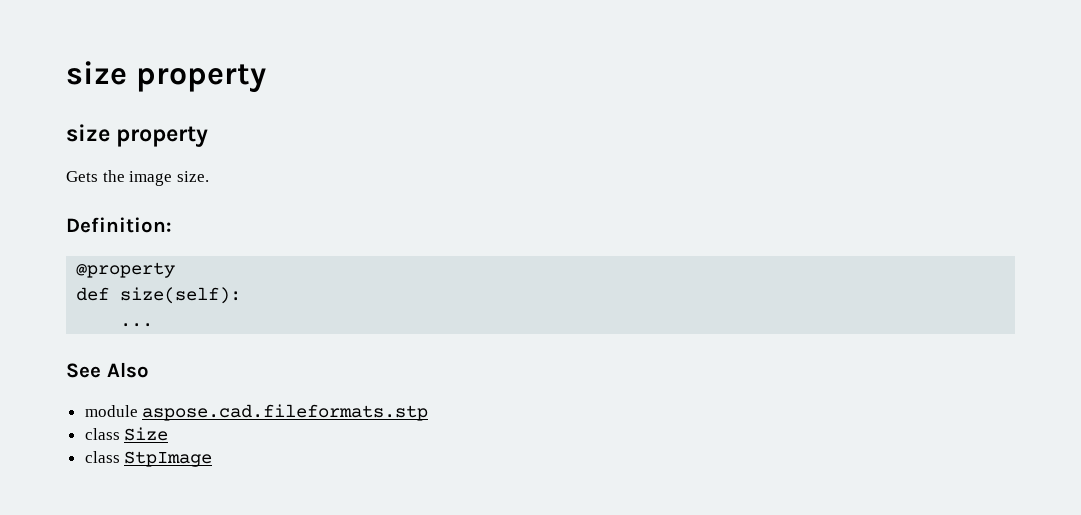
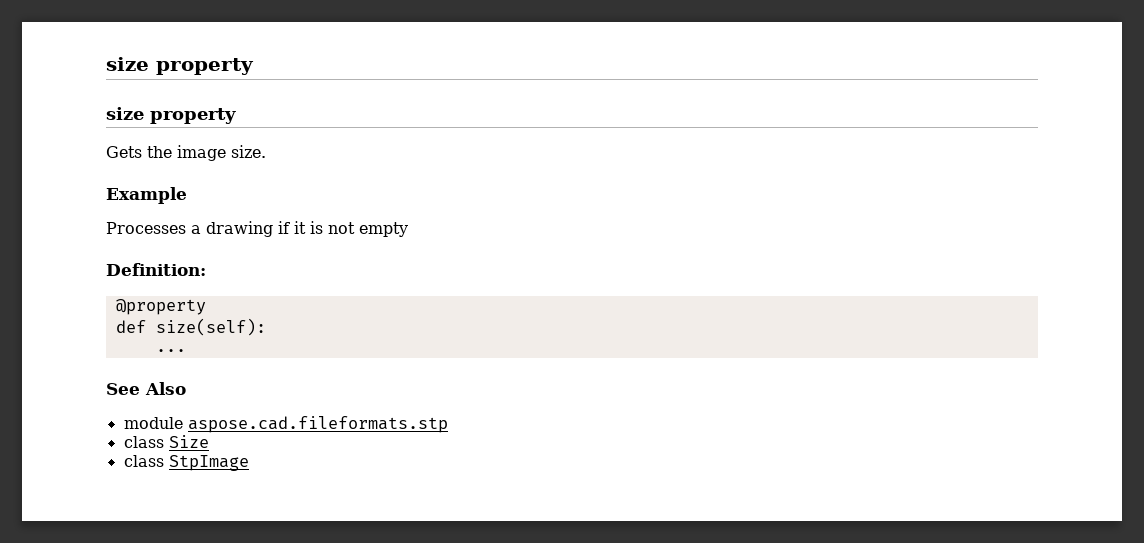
(209, 176) none -> [106,187,187,204] [106,221,408,237] // Example // Processes a drawing if it is not empty

